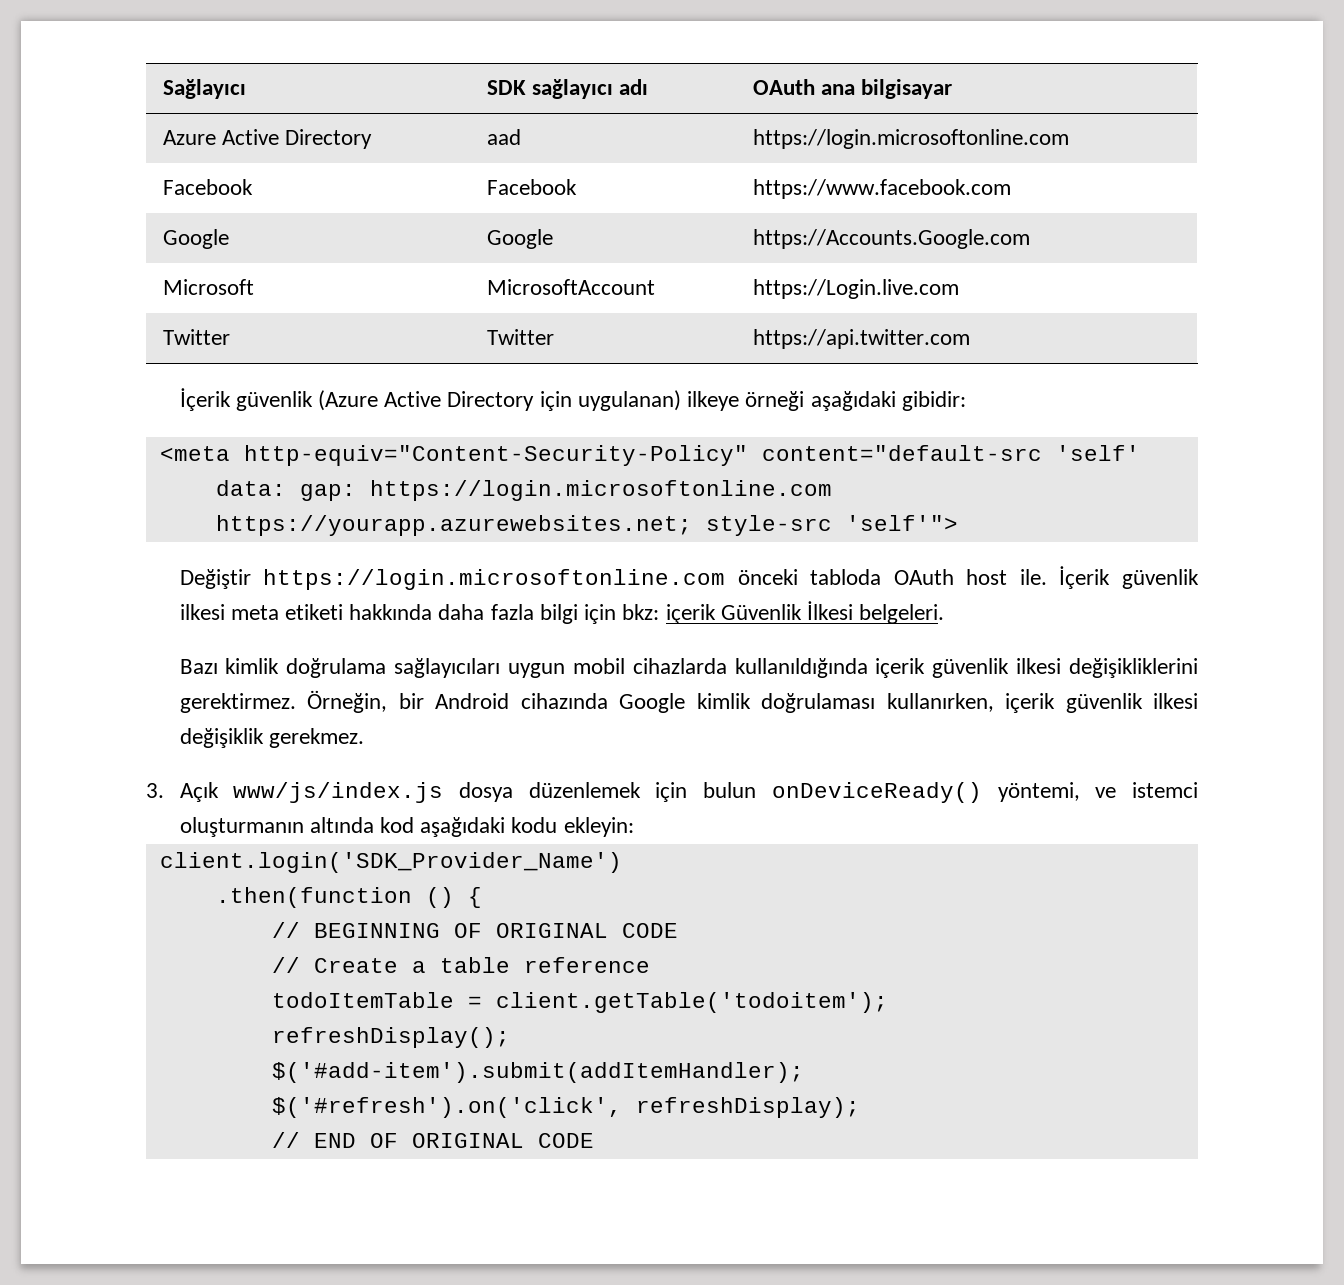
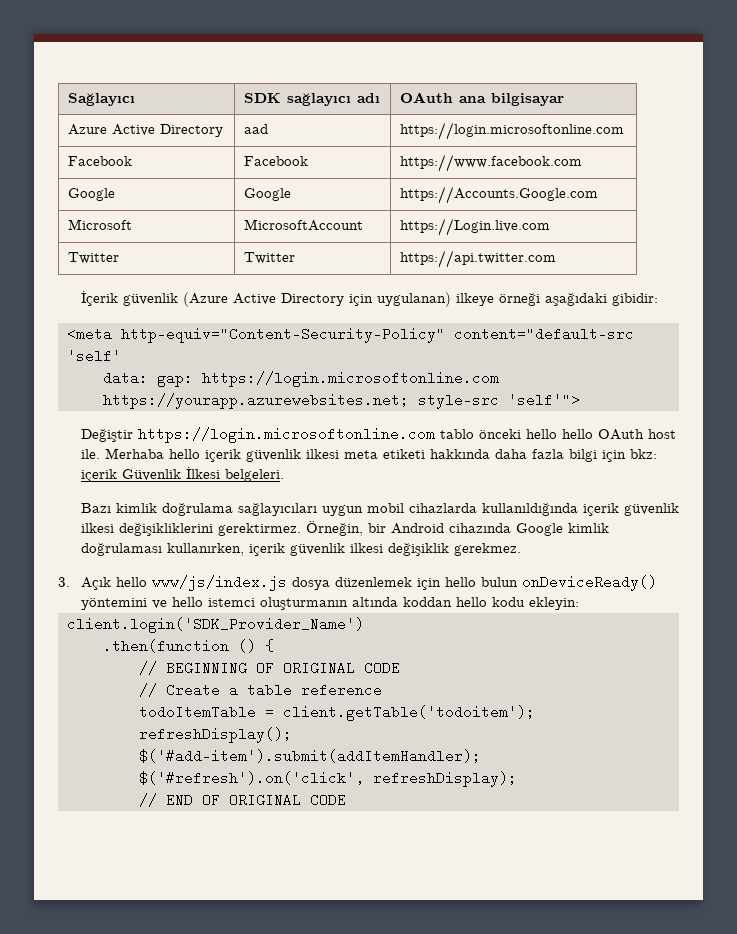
[737,566,1111,589] önceki tabloda OAuth host ile. İçerik -> [439,429,676,440] [80,448,241,462] tablo önceki hello hello OAuth host ile. Merhaba hello içerik
(219, 792) none -> [115,577,147,587] hello
(688, 792) none -> [444,577,476,587] hello
[997,782,1117,802] yöntemi, ve -> [80,597,203,610] yöntemini ve hello
[380,817,506,837] kod aşağıdaki -> [402,597,487,607] koddan hello

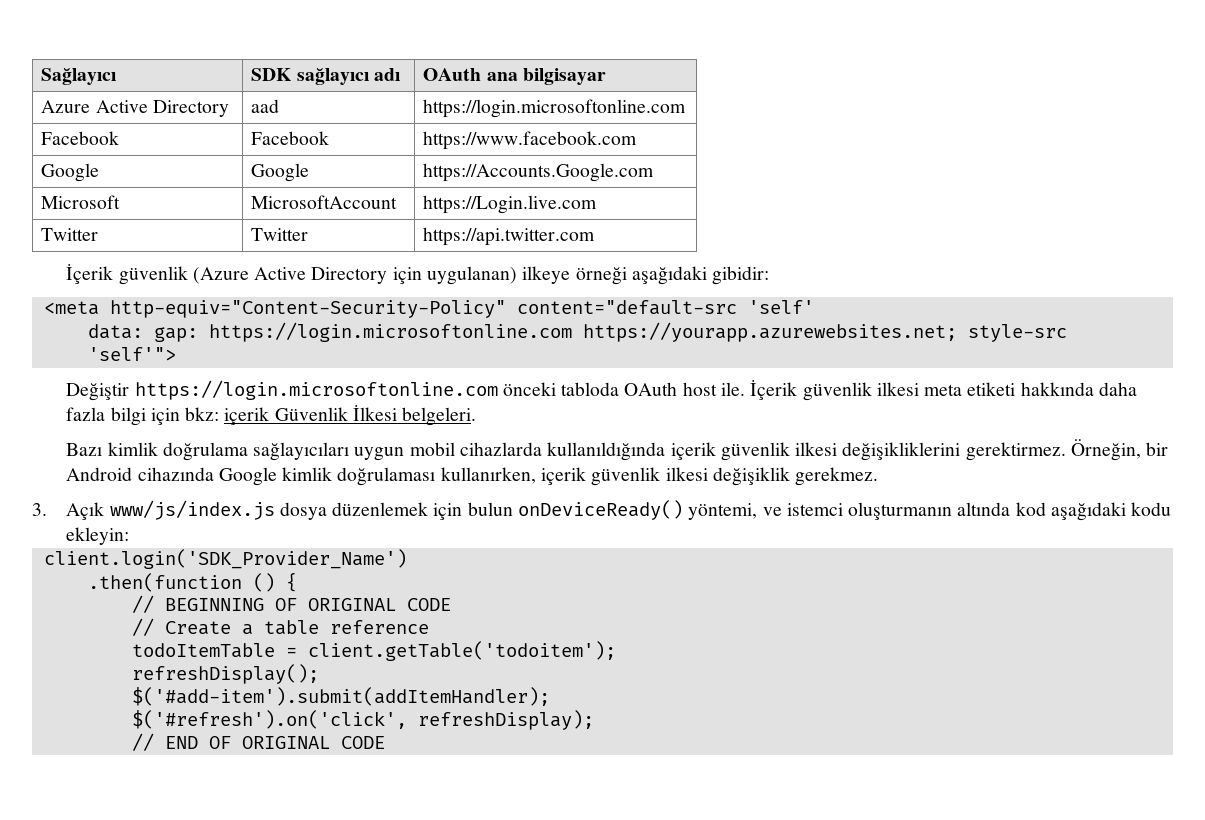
[439,429,676,440] [80,448,241,462] tablo önceki hello hello OAuth host ile. Merhaba hello içerik -> [502,380,798,400] önceki tabloda OAuth host ile. İçerik
[115,577,147,587] hello -> (105, 511) none
[444,577,476,587] hello -> (463, 511) none
[80,597,203,610] yöntemini ve hello -> [688,503,782,520] yöntemi, ve
[402,597,487,607] koddan hello -> [1015,502,1126,521] kod aşağıdaki

